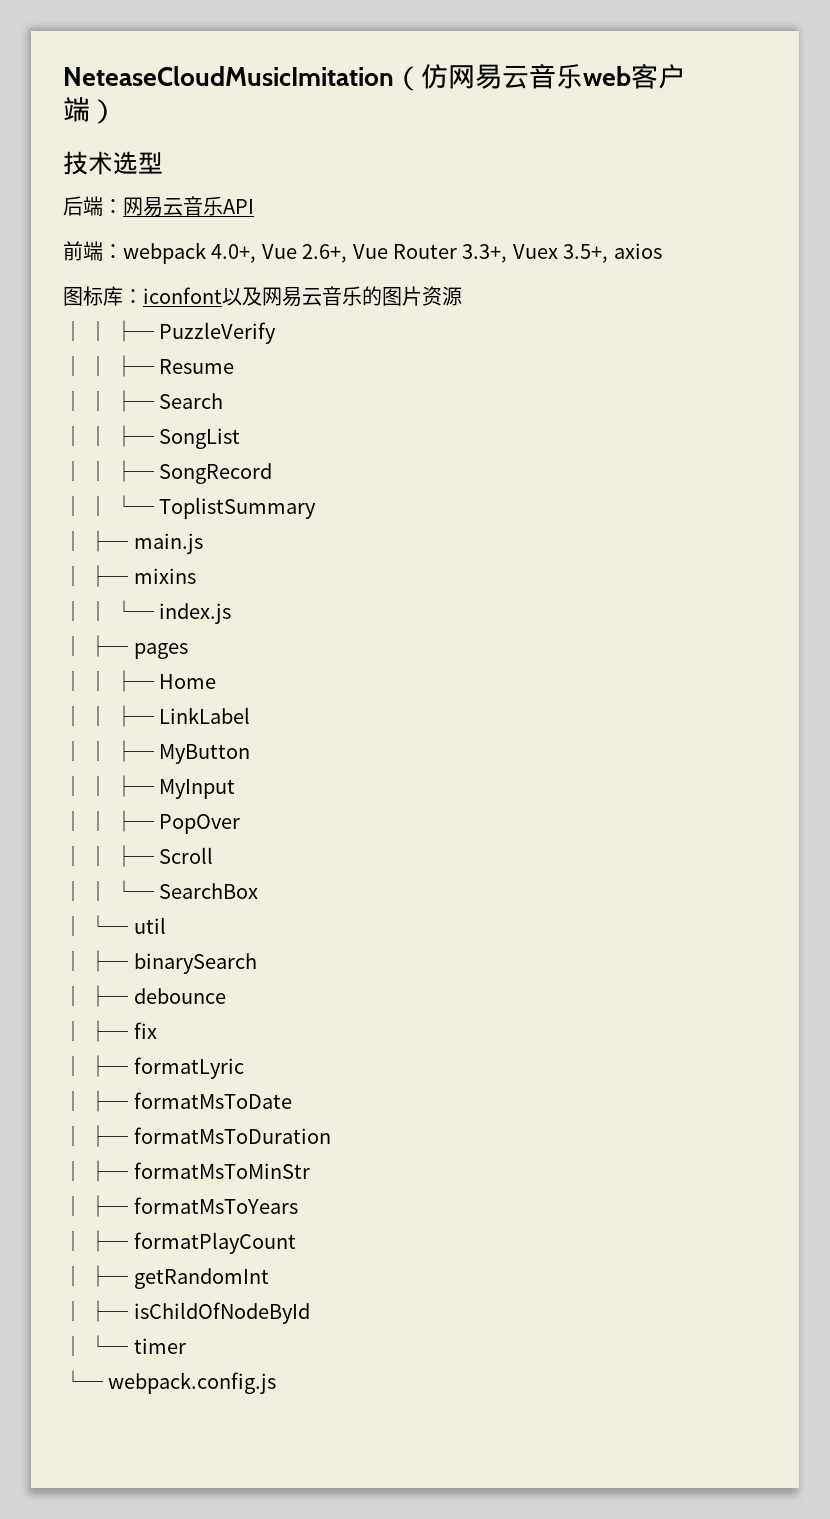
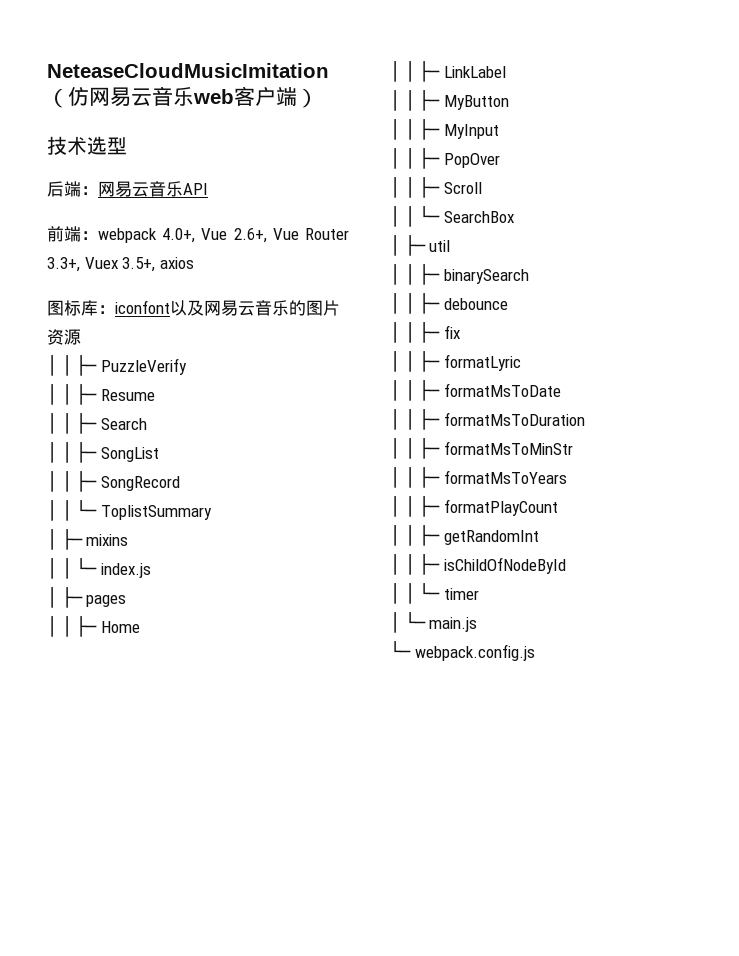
[63,530,203,554] // │ ├─ main.js -> (212, 512) none
[88,915,129,934] └─ -> [404,235,426,256] ├─
(83, 961) none -> [404,264,415,285] │
(83, 996) none -> [404,293,415,314] │
(83, 1031) none -> [404,322,415,343] │
(83, 1066) none -> [404,351,415,372] │
(83, 1101) none -> [404,380,415,401] │
(83, 1136) none -> [404,409,415,430] │
(83, 1171) none -> [404,438,415,459] │
(83, 1206) none -> [404,467,415,488] │
(83, 1241) none -> [404,496,415,517] │
(83, 1276) none -> [404,525,415,546] │
(83, 1311) none -> [404,554,415,575] │
(83, 1346) none -> [404,583,415,604] │
(186, 1346) none -> [390,612,478,633] // │ └─ main.js

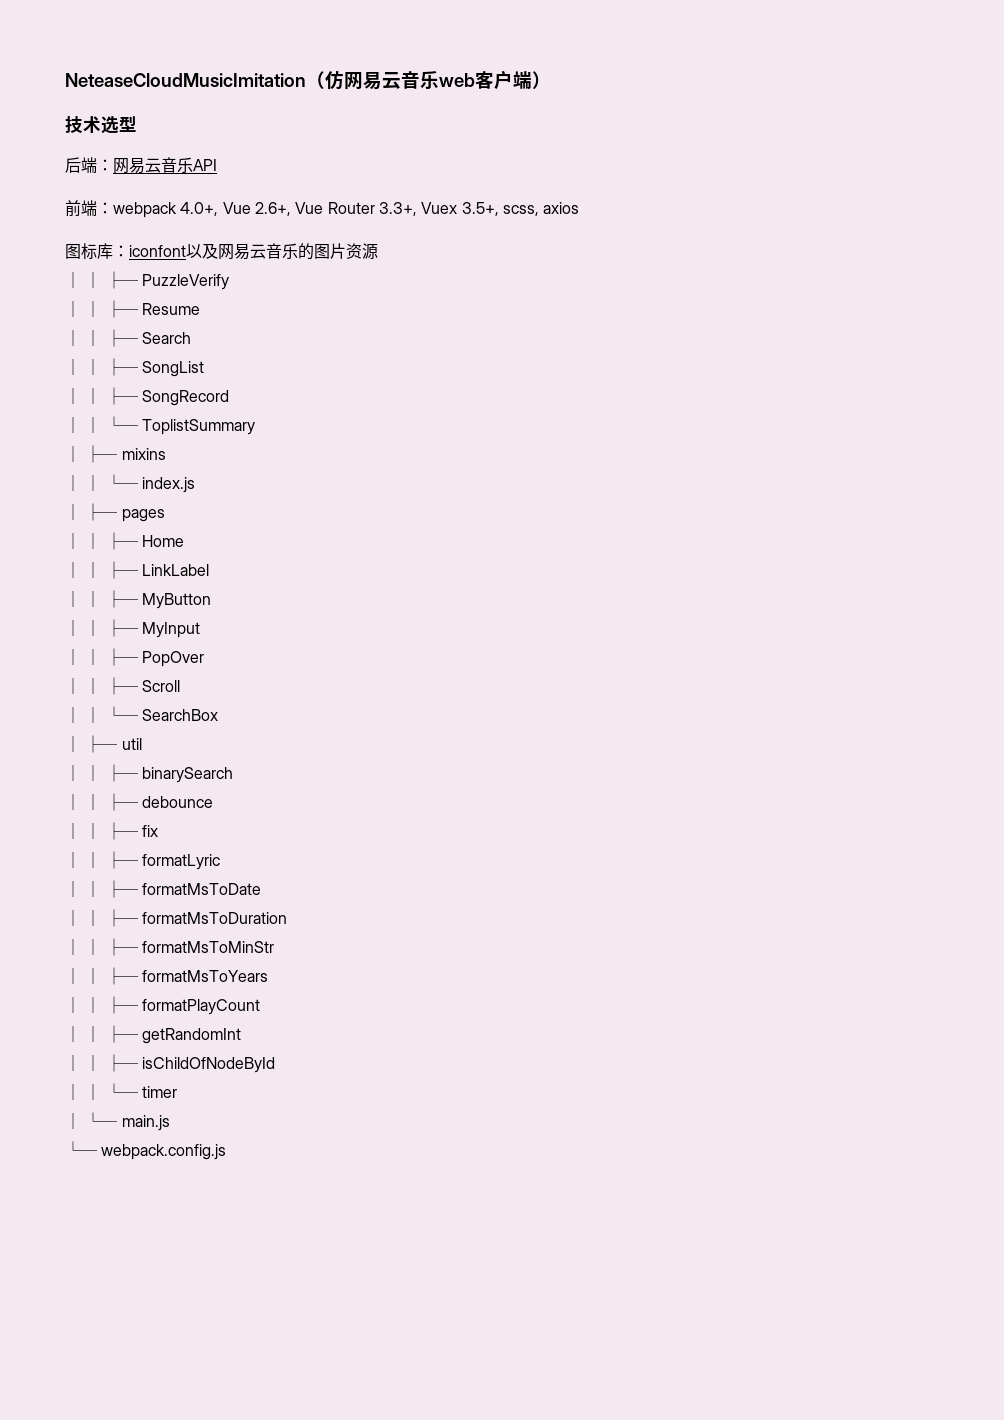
(156, 264) none -> [502,205,539,216] scss,

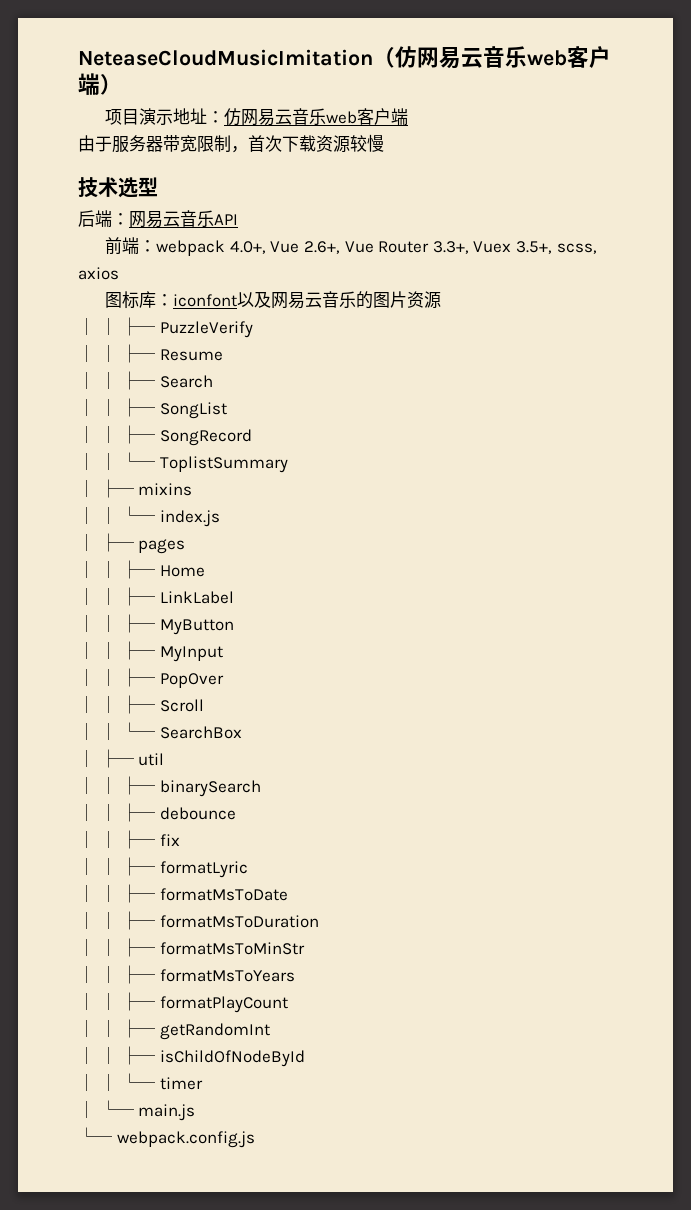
(551, 80) none -> [105,108,409,126] [78,134,384,153] // 项目演示地址：仿网易云音乐web客户端 // 由于服务器带宽限制，首次下载资源较慢

